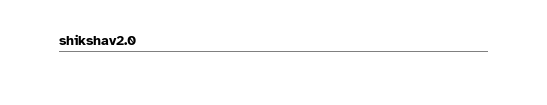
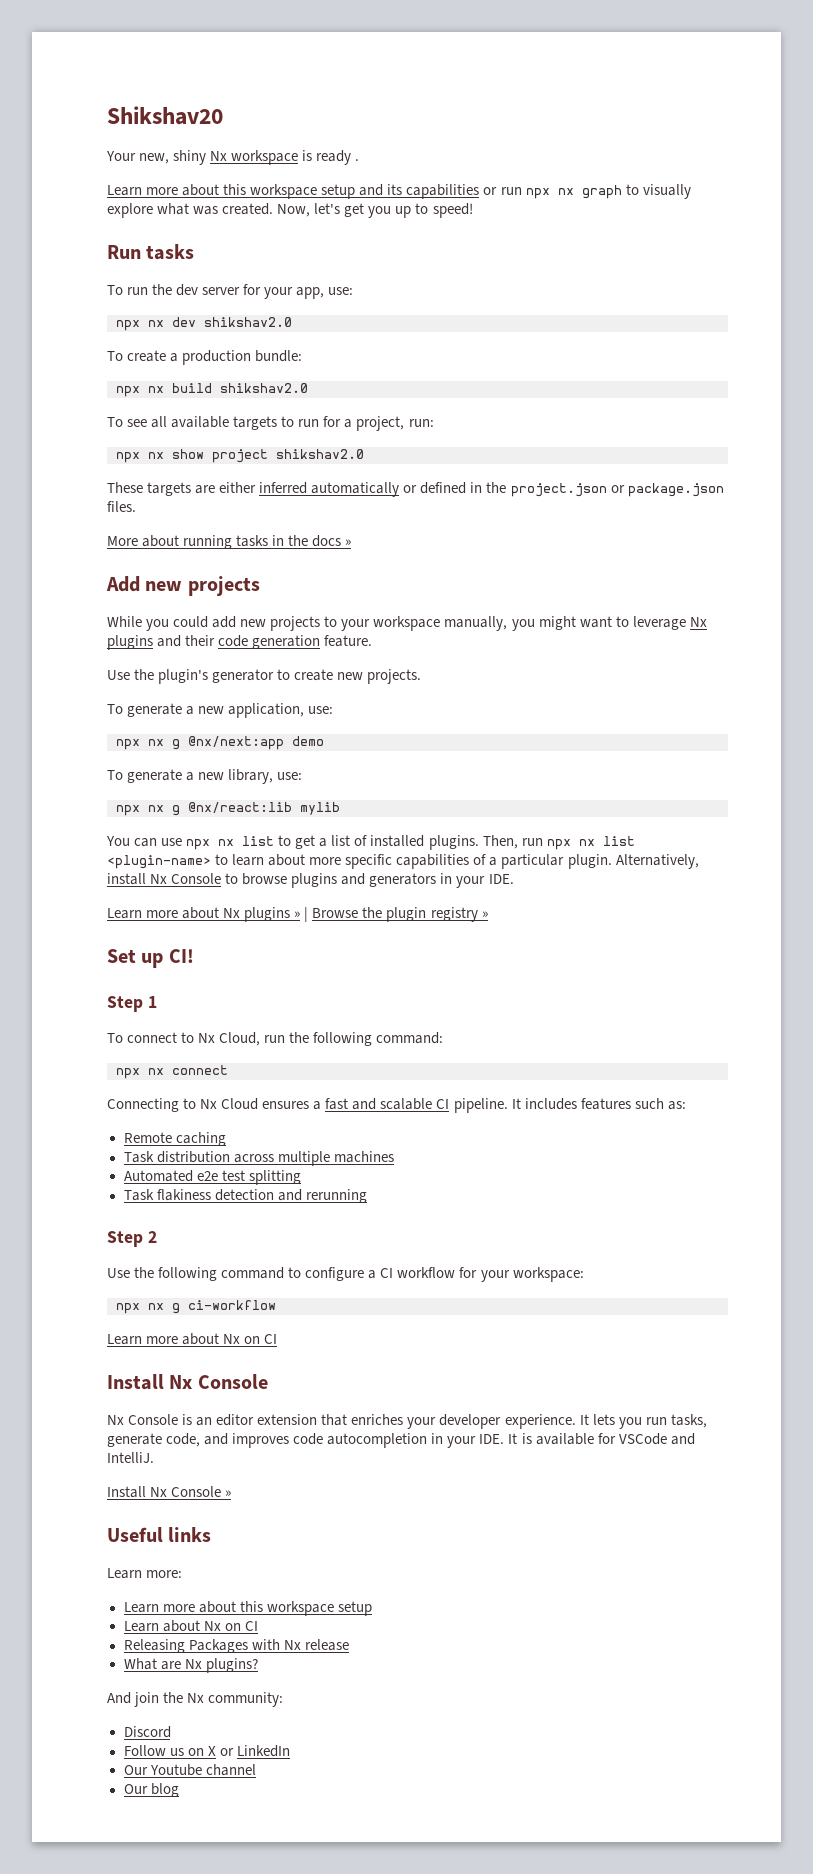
[59,34,136,45] shikshav2.0 -> [107,106,223,125] [106,150,360,165] [107,184,691,199] [107,203,473,218] [107,244,195,260] [107,284,354,299] [116,317,292,331] [107,350,303,365] [116,383,308,397] [107,416,434,431] [116,449,364,463] [107,482,724,497] [107,501,136,512] [107,535,352,549] [106,576,260,596] [107,616,707,631] [107,635,373,650] [107,669,422,684] [107,703,334,718] [116,736,324,750] [107,769,303,784] [116,802,340,816] [106,835,635,850] [107,854,699,869] [107,873,514,888] [107,907,488,922] [107,949,194,968] [107,996,157,1012] [107,1032,444,1046] [116,1065,228,1079] [107,1098,686,1113] [123,1132,226,1146] [123,1151,394,1166] [123,1170,301,1185] [123,1189,367,1203] [107,1231,157,1247] [107,1267,584,1282] [116,1300,276,1314] [107,1333,278,1345] [107,1374,268,1390] [107,1414,707,1429] [107,1433,695,1448] [107,1452,154,1463] [107,1486,232,1498] [107,1527,212,1542] [107,1568,183,1579] [123,1601,372,1616] [123,1620,258,1632] [123,1639,349,1653] [123,1658,258,1673] [107,1692,284,1707] [123,1726,171,1738] [123,1745,290,1757] [123,1764,256,1776] [123,1783,179,1797] Shikshav20 // Your new, shiny Nx workspace is ready . // Learn more about this workspace setup and its capabilities or run npx nx graph to visually explore what was created. Now, let's get you up to speed! // Run tasks // To run the dev server for your app, use: // npx nx dev shikshav2.0 // To create a production bundle: // npx nx build shikshav2.0 // To see all available targets to run for a project, run: // npx nx show project shikshav2.0 // These targets are either inferred automatically or defined in the project.json or package.json files. // More about running tasks in the docs » // Add new projects // While you could add new projects to your workspace manually, you might want to leverage Nx plugins and their code generation feature. // Use the plugin's generator to create new projects. // To generate a new application, use: // npx nx g @nx/next:app demo // To generate a new library, use: // npx nx g @nx/react:lib mylib // You can use npx nx list to get a list of installed plugins. Then, run npx nx list <plugin-name> to learn about more specific capabilities of a particular plugin. Alternatively, install Nx Console to browse plugins and generators in your IDE. // Learn more about Nx plugins » | Browse the plugin registry » // Set up CI! // Step 1 // To connect to Nx Cloud, run the following command: // npx nx connect // Connecting to Nx Cloud ensures a fast and scalable CI pipeline. It includes features such as: // Remote caching // Task distribution across multiple machines // Automated e2e test splitting // Task flakiness detection and rerunning // Step 2 // Use the following command to configure a CI workflow for your workspace: // npx nx g ci-workflow // Learn more about Nx on CI // Install Nx Console // Nx Console is an editor extension that enriches your developer experience. It lets you run tasks, generate code, and improves code autocompletion in your IDE. It is available for VSCode and IntelliJ. // Install Nx Console » // Useful links // Learn more: // Learn more about this workspace setup // Learn about Nx on CI // Releasing Packages with Nx release // What are Nx plugins? // And join the Nx community: // Discord // Follow us on X or LinkedIn // Our Youtube channel // Our blog

